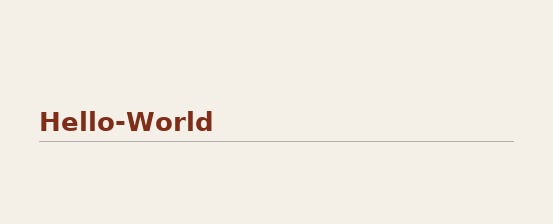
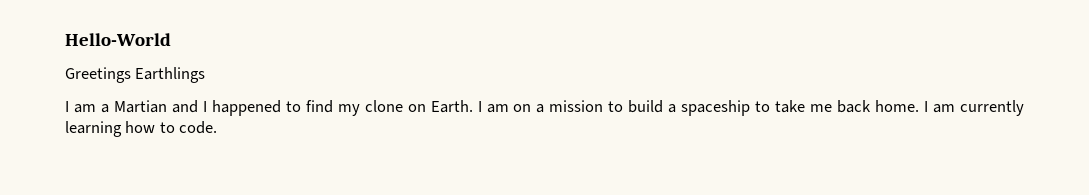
(214, 121) none -> [65,67,206,83] [65,100,1024,116] [65,121,218,137] // Greetings Earthlings // I am a Martian and I happened to find my clone on Earth. I am on a mission to build a spaceship to take me back home. I am currently learning how to code.

